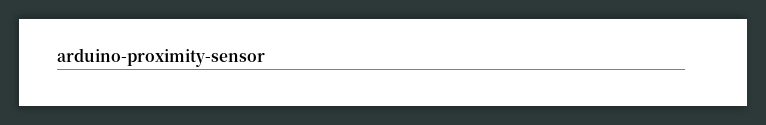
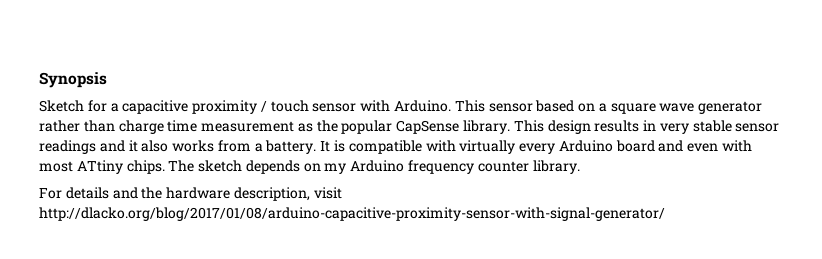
[57,48,265,67] arduino-proximity-sensor -> [39,72,107,88] [39,100,763,114] [39,120,780,134] [39,140,753,154] [39,160,580,174] [39,187,342,201] [39,207,665,221] Synopsis // Sketch for a capacitive proximity / touch sensor with Arduino. This sensor based on a square wave generator rather than charge time measurement as the popular CapSense library. This design results in very stable sensor readings and it also works from a battery. It is compatible with virtually every Arduino board and even with most ATtiny chips. The sketch depends on my Arduino frequency counter library. // For details and the hardware description, visit http://dlacko.org/blog/2017/01/08/arduino-capacitive-proximity-sensor-with-signal-generator/

